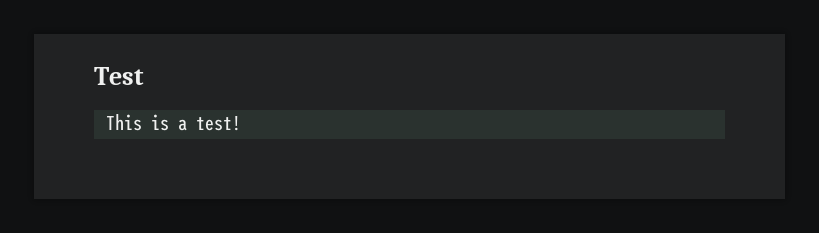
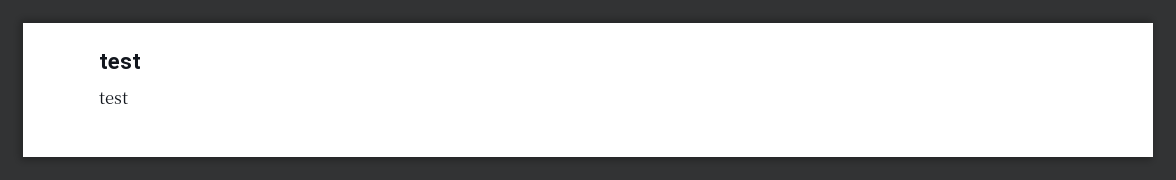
[94,67,144,85] [106,114,242,131] Test // This is a test! -> [99,54,141,69] [99,92,128,104] test // test

